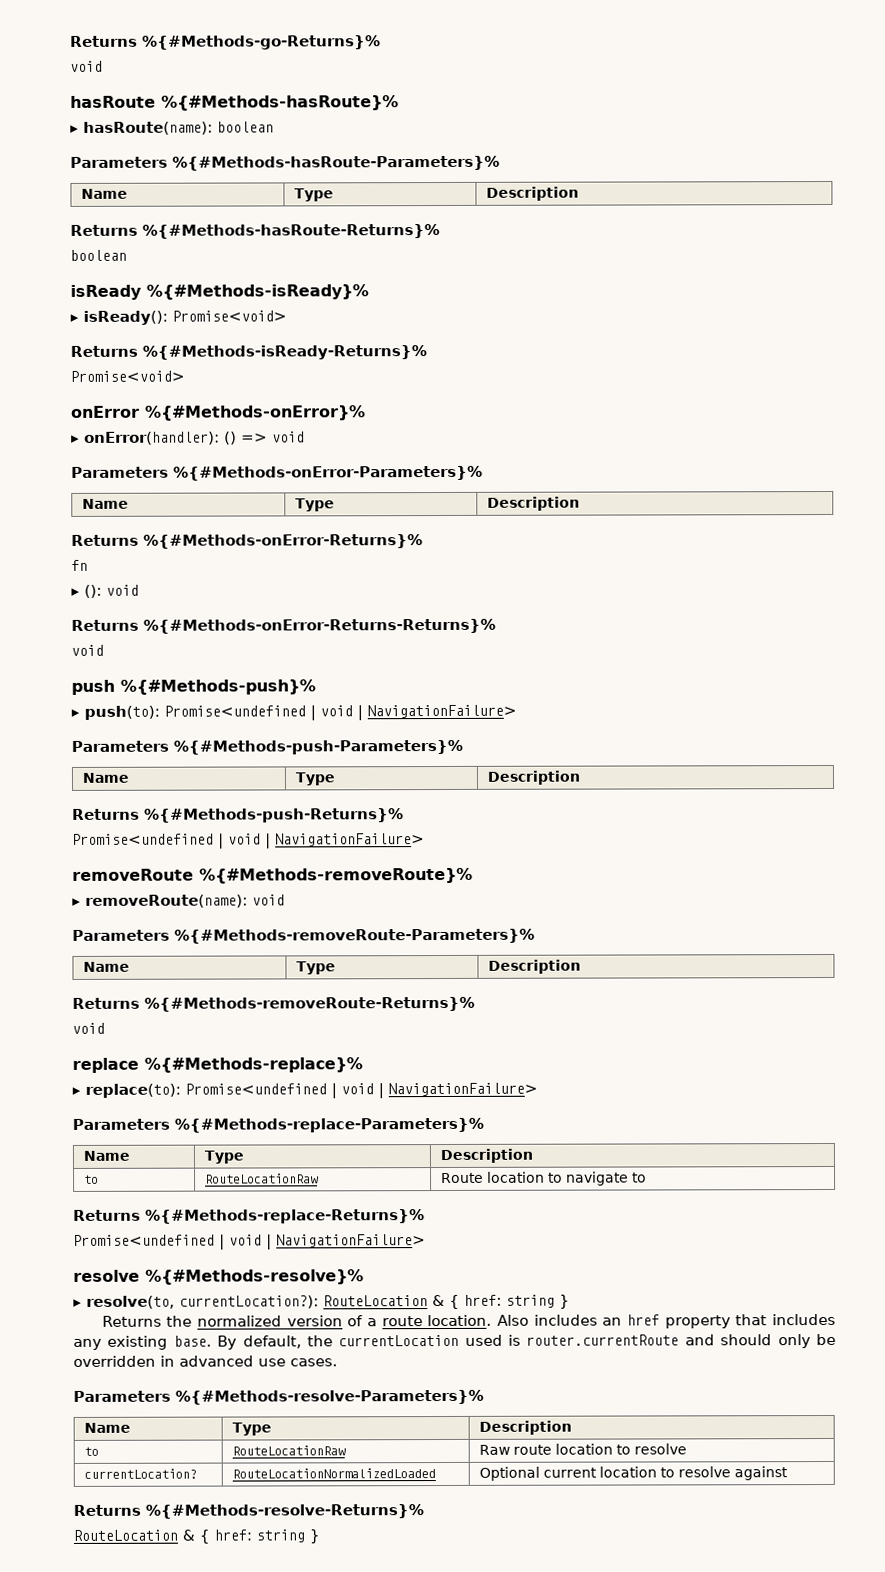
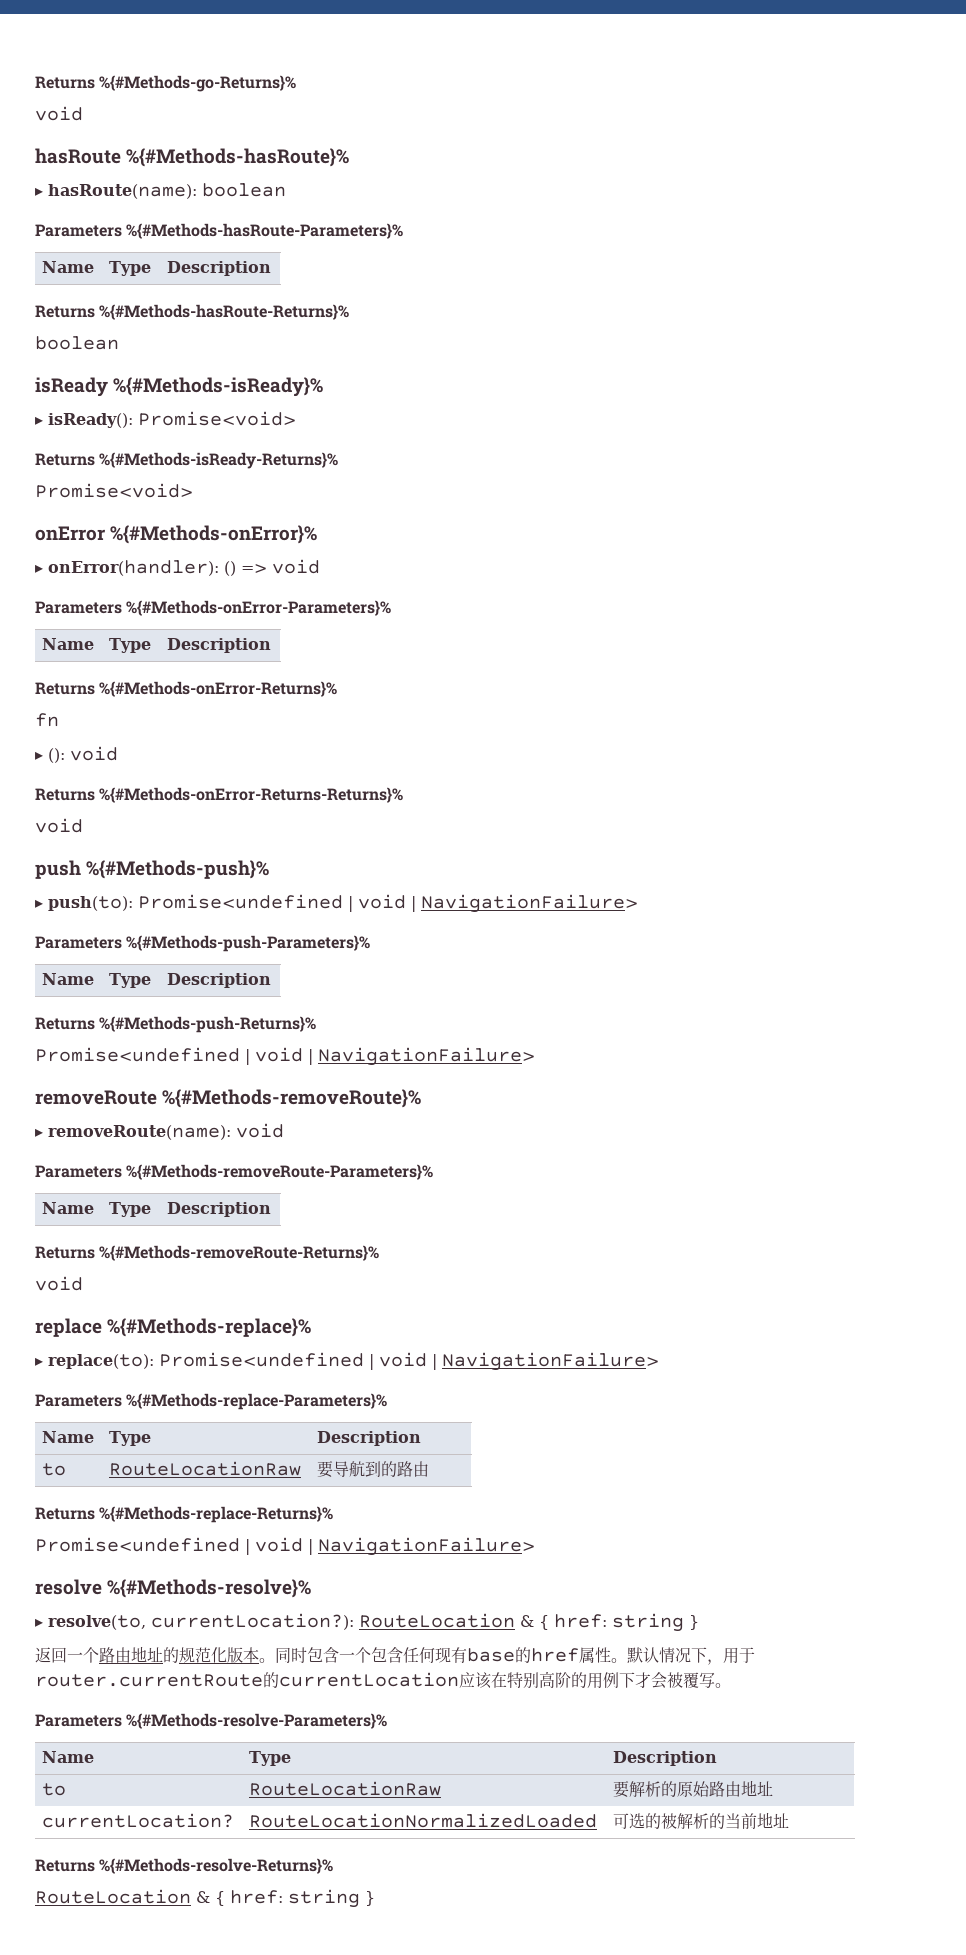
[441,1171,648,1186] Route location to navigate to -> [317,1461,430,1478] 要导航到的路由
[101,1313,836,1329] [73,1333,836,1350] [73,1355,338,1367] Returns the normalized version of a route location. Also includes an href property that includes any existing base. By default, the currentLocation used is router.currentRoute and should only be overridden in advanced use cases. -> [35,1646,755,1665] [35,1671,731,1689] 返回一个路由地址的规范化版本。同时包含一个包含任何现有base的href属性。默认情况下，用于router.currentRoute的currentLocation应该在特别高阶的用例下才会被覆写。
[479,1443,688,1455] [84,1468,198,1479] [232,1468,437,1479] [479,1466,789,1481] Raw route location to resolve // currentLocation? | RouteLocationNormalizedLoaded | Optional current location to resolve against -> [613,1780,774,1798] [42,1813,235,1828] [249,1813,598,1828] [613,1812,790,1829] 要解析的原始路由地址 // currentLocation? | RouteLocationNormalizedLoaded | 可选的被解析的当前地址

